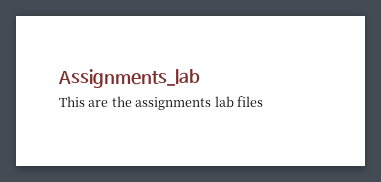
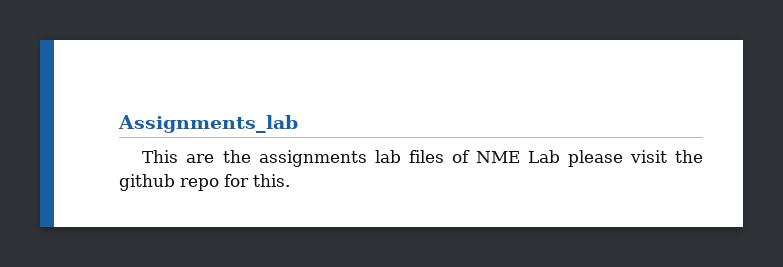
(263, 101) none -> [451,150,703,167] [119,174,290,191] of NME Lab please visit the github repo for this.

